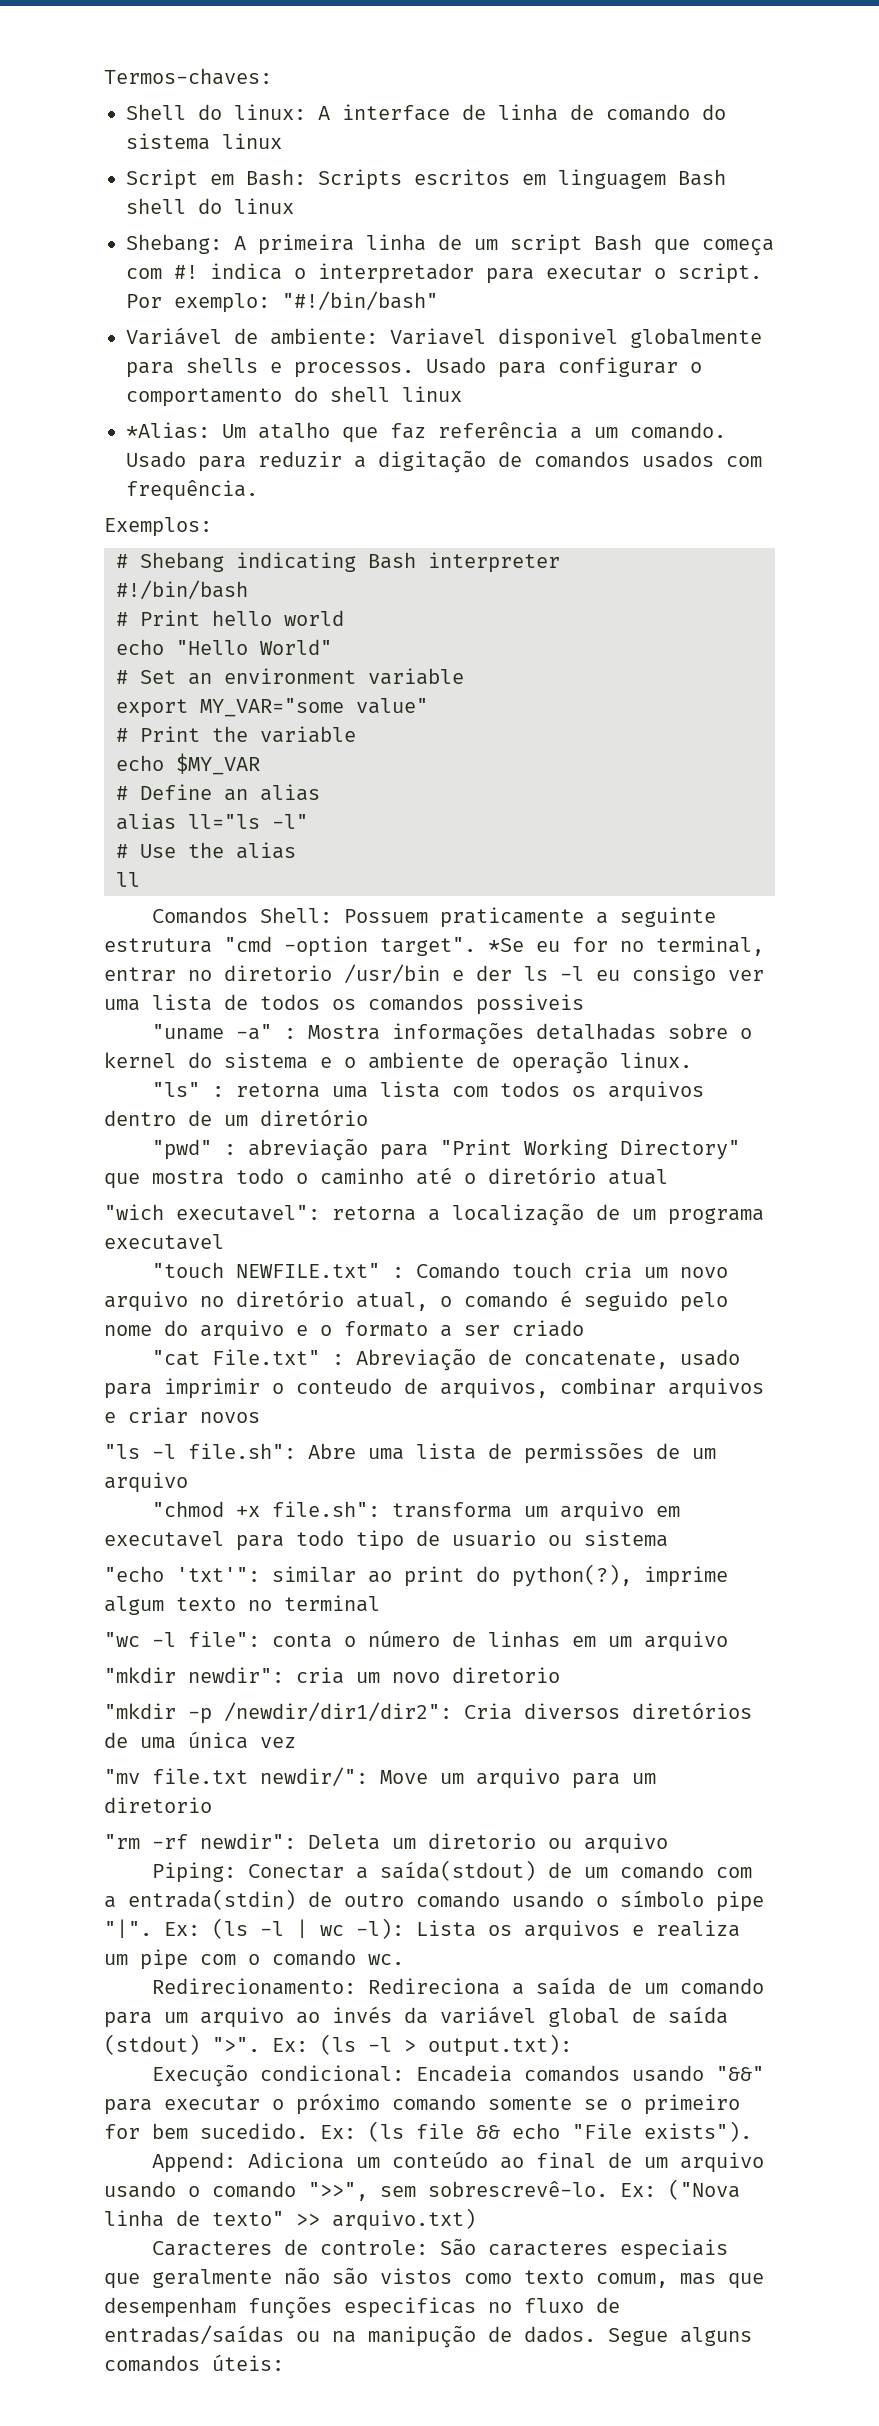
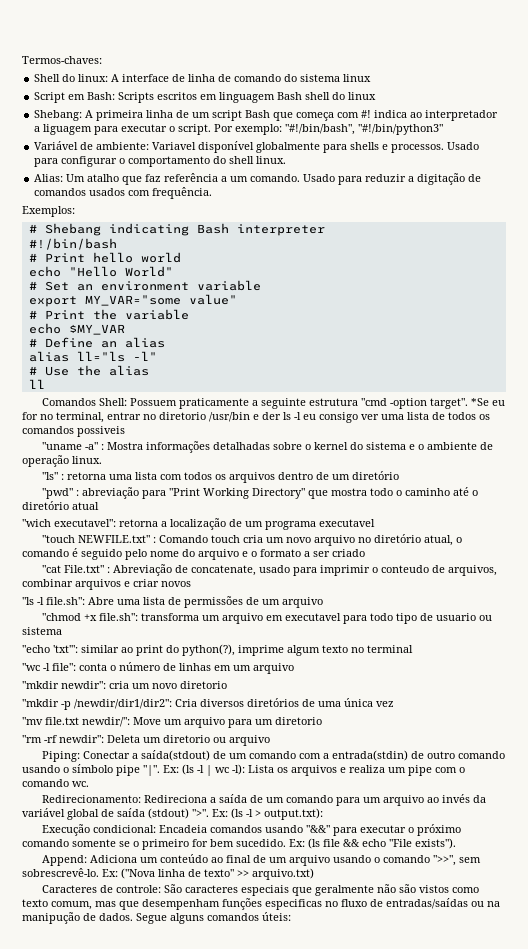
[294,263,474,284] o interpretador -> [410,110,499,121] [34,124,93,135] ao interpretador a liguagem
[282,291,438,311] "#!/bin/bash" -> [285,124,444,135] "#!/bin/bash", "#!/bin/python3"
[498,328,618,349] disponivel -> [198,141,255,153] disponível
[402,386,462,402] [126,422,210,439] linux // *Alias: -> [256,156,287,164] [34,174,64,182] linux. // Alias:

